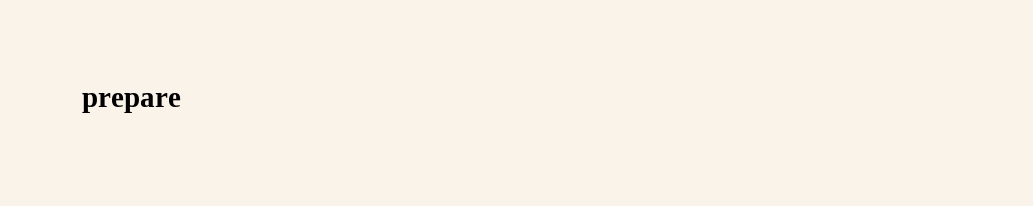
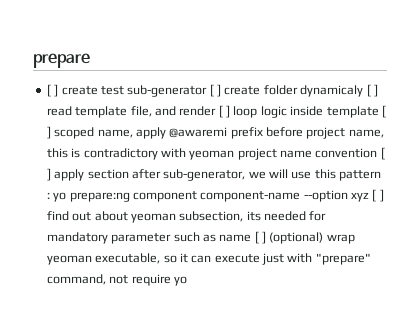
(181, 103) none -> [46,84,378,97] [46,105,386,118] [46,126,384,139] [46,147,385,160] [46,168,382,181] [46,189,384,202] [46,211,327,223] [46,231,355,244] [46,253,371,265] [46,274,187,286] // [ ] create test sub-generator [ ] create folder dynamicaly [ ] read template file, and render [ ] loop logic inside template [ ] scoped name, apply @awaremi prefix before project name, this is contradictory with yeoman project name convention [ ] apply section after sub-generator, we will use this pattern : yo prepare:ng component component-name --option xyz [ ] find out about yeoman subsection, its needed for mandatory parameter such as name [ ] (optional) wrap yeoman executable, so it can execute just with "prepare" command, not require yo

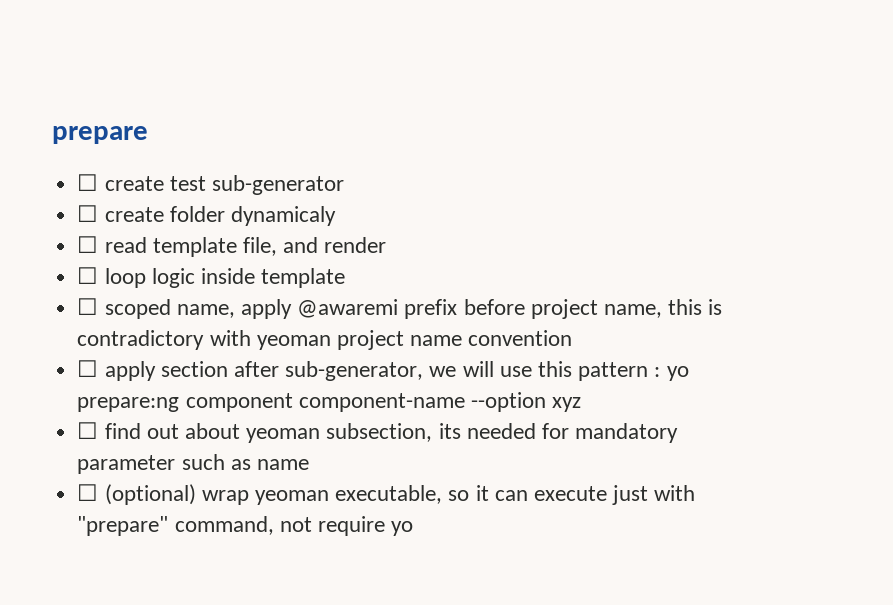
[46,84,59,97] [ ] -> [77,174,99,191] ☐
[209,84,221,97] [ ] -> [77,205,99,222] // ☐
[366,84,378,97] [ ] -> [77,236,99,253] // ☐
[218,105,230,118] [ ] -> [77,267,99,284] // ☐
[381,105,386,118] [46,126,51,139] [ ] -> [77,298,99,315] // ☐
[380,147,385,160] [46,168,51,181] [ ] -> [77,360,99,377] // ☐
[372,189,384,202] [ ] -> [77,422,99,439] // ☐
[254,231,266,244] [ ] -> [77,484,99,501] // ☐

